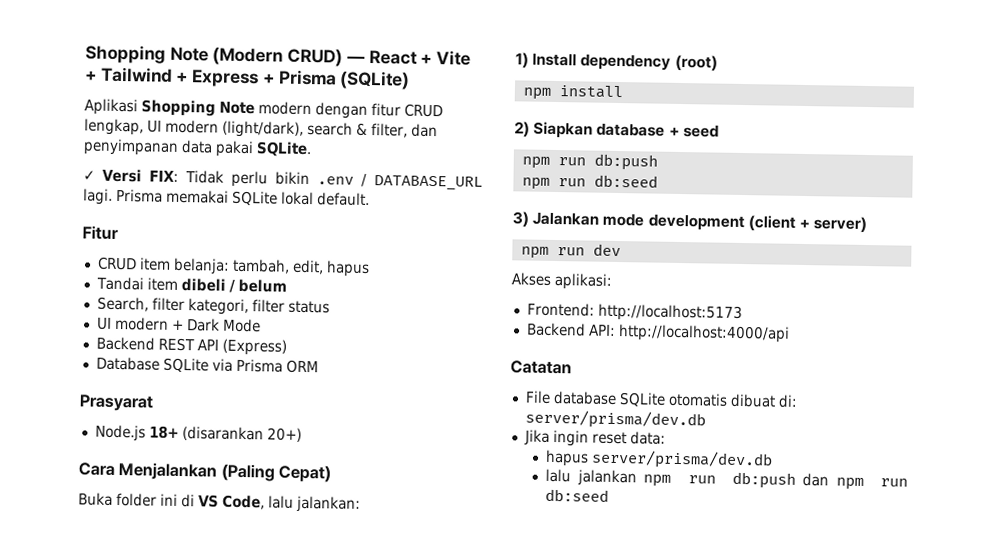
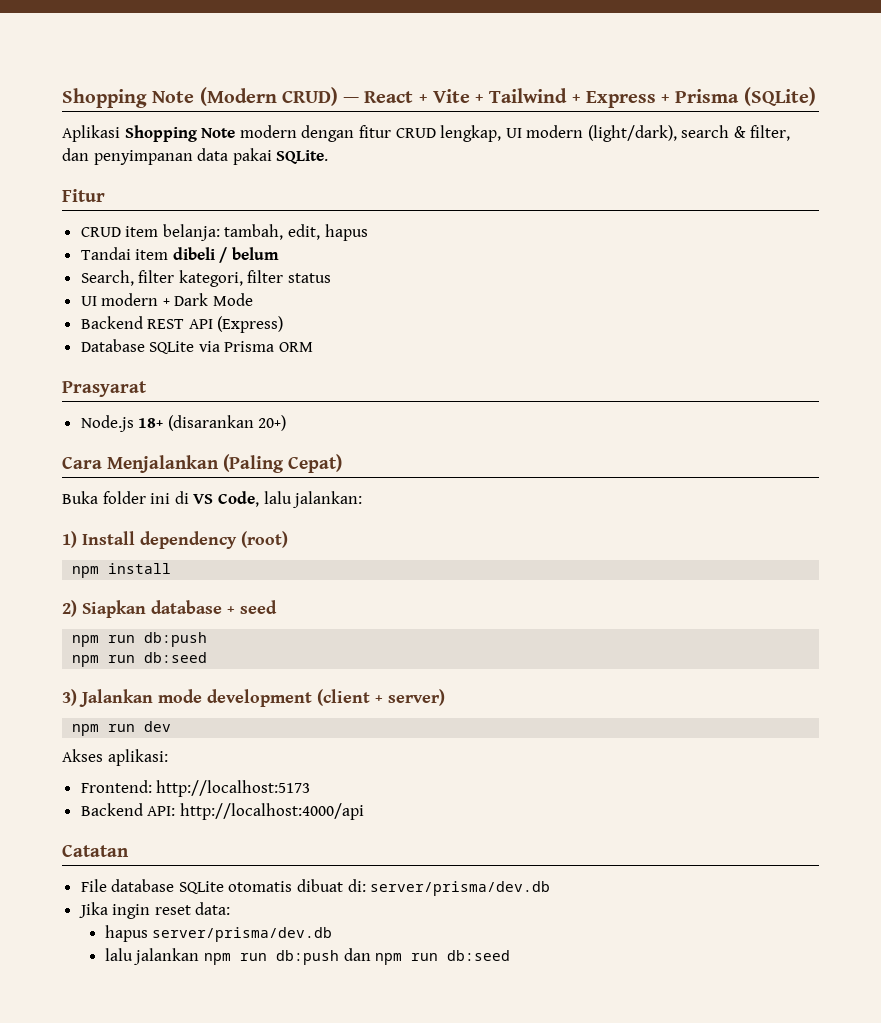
[83,168,483,191] [83,188,370,207] // ✓ Versi FIX: Tidak perlu bikin .env / DATABASE_URL lagi. Prisma memakai SQLite lokal default. -> (329, 157) none

